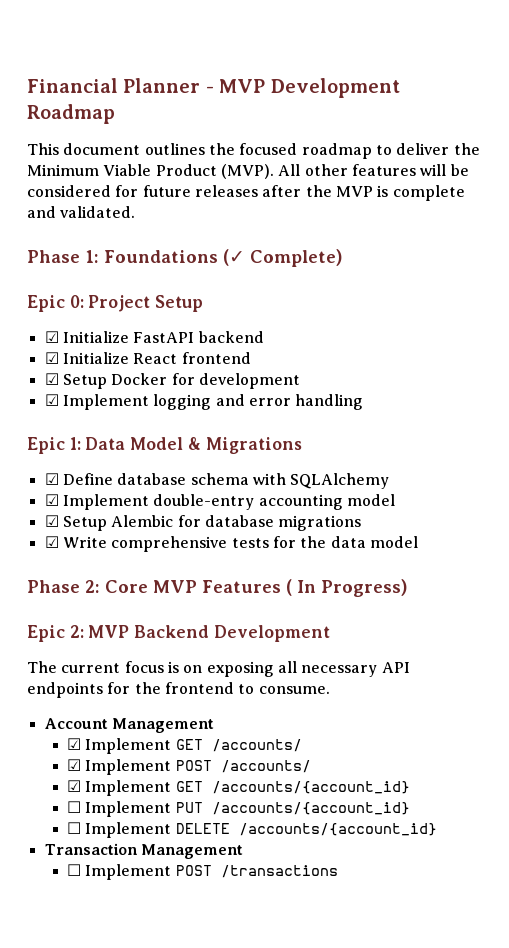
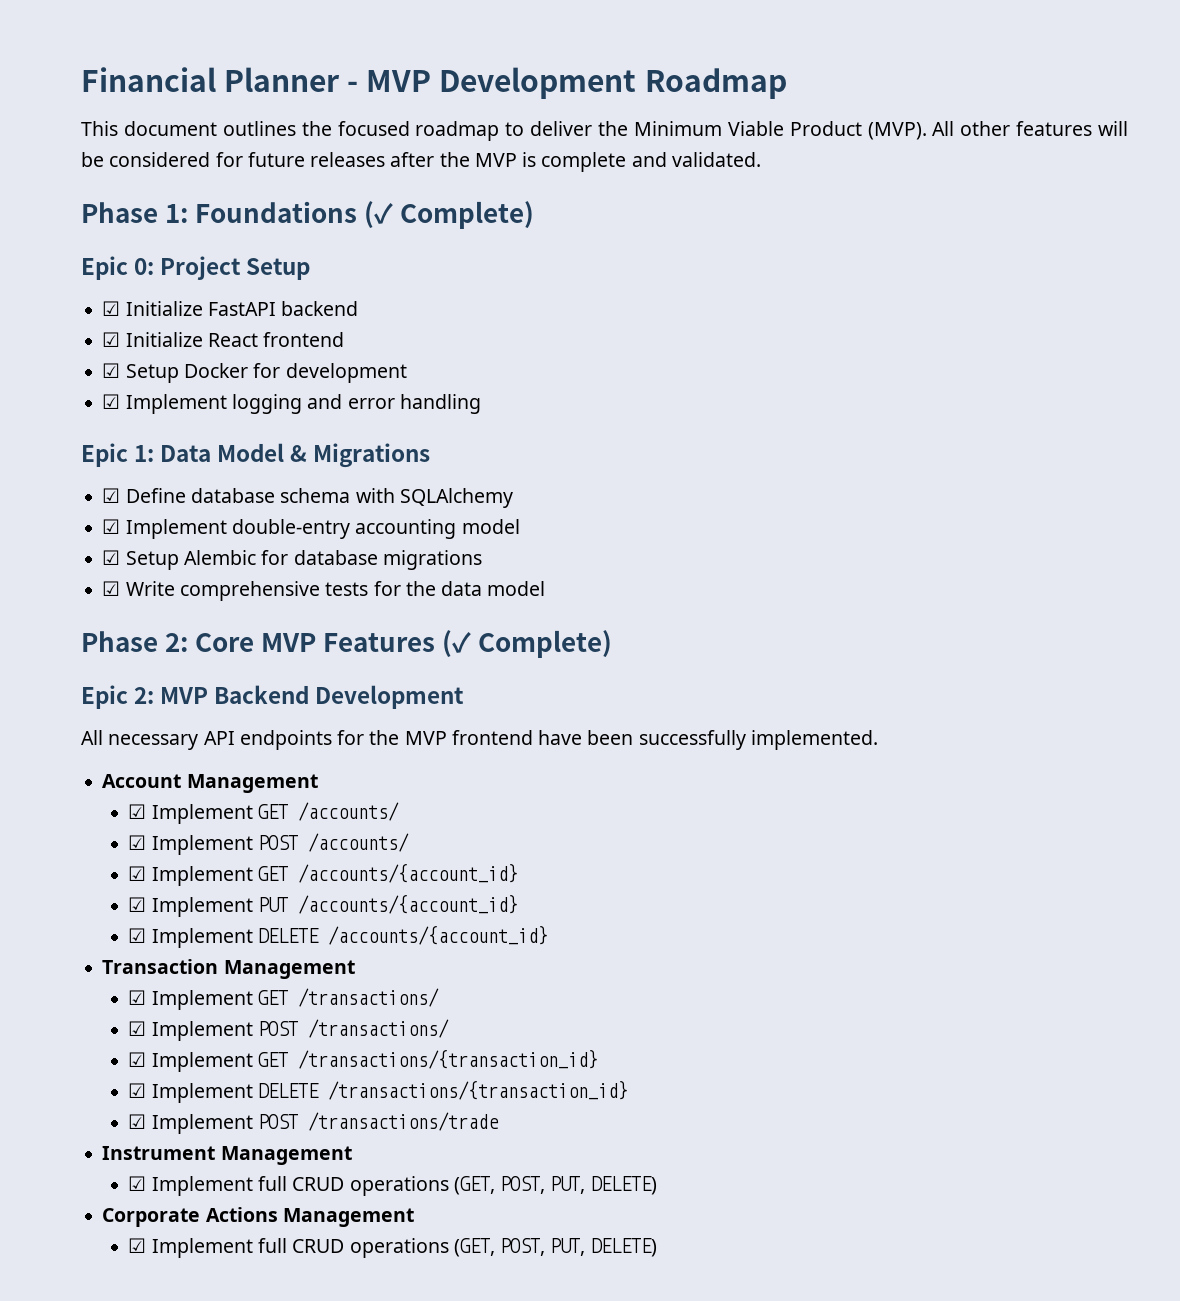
[286,579,408,597] ( In Progress) -> [442,630,613,658] (✓ Complete)
[27,661,297,677] The current focus is on exposing all -> [81,730,103,745] All
[164,682,330,694] frontend to consume. -> [404,730,878,750] MVP frontend have been successfully implemented.
[66,801,81,813] ☐ -> [128,897,147,912] ☑
[66,822,81,834] ☐ -> [128,928,147,943] ☑
[66,864,338,880] ☐ Implement POST /transactions -> [128,988,440,1010] [128,1019,450,1041] [128,1049,599,1072] [128,1080,629,1103] [128,1112,500,1134] [102,1146,352,1165] [128,1176,657,1196] [102,1207,414,1227] [128,1238,657,1258] ☑ Implement GET /transactions/ // ☑ Implement POST /transactions/ // ☑ Implement GET /transactions/{transaction_id} // ☑ Implement DELETE /transactions/{transaction_id} // ☑ Implement POST /transactions/trade // Instrument Management // ☑ Implement full CRUD operations (GET, POST, PUT, DELETE) // Corporate Actions Management // ☑ Implement full CRUD operations (GET, POST, PUT, DELETE)

